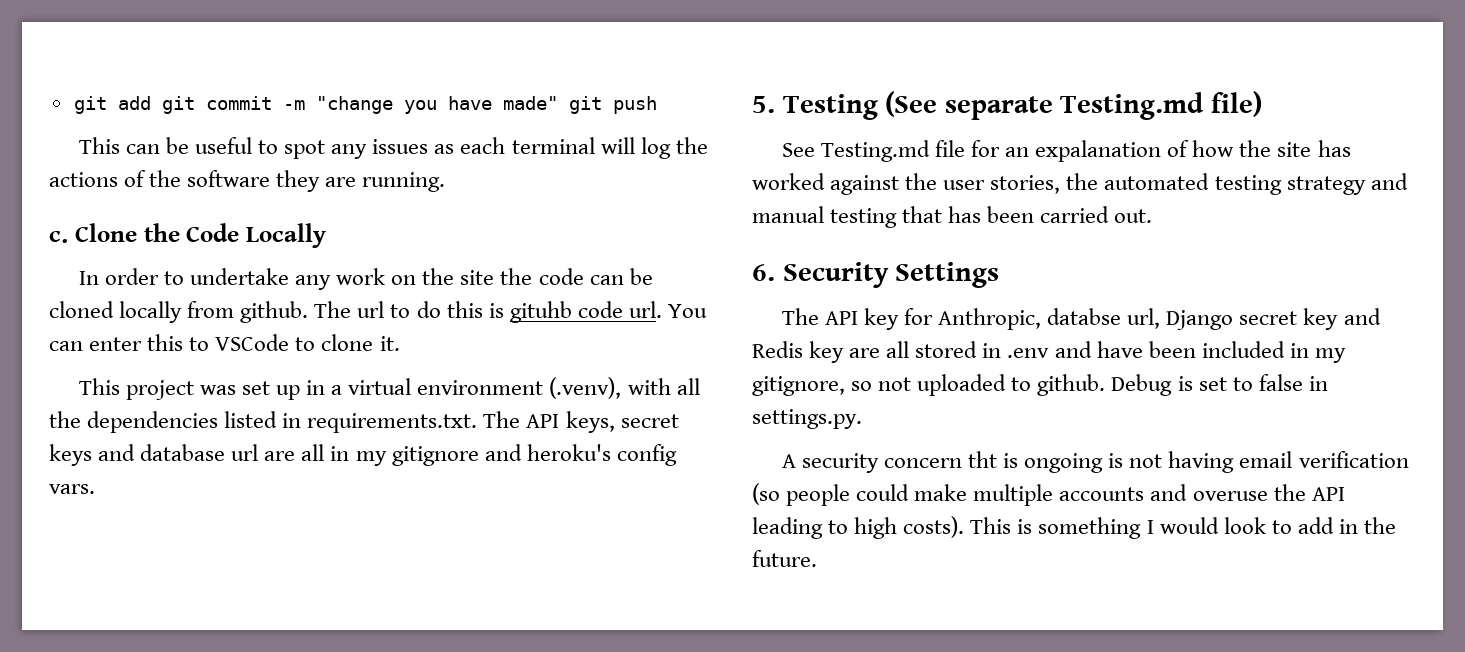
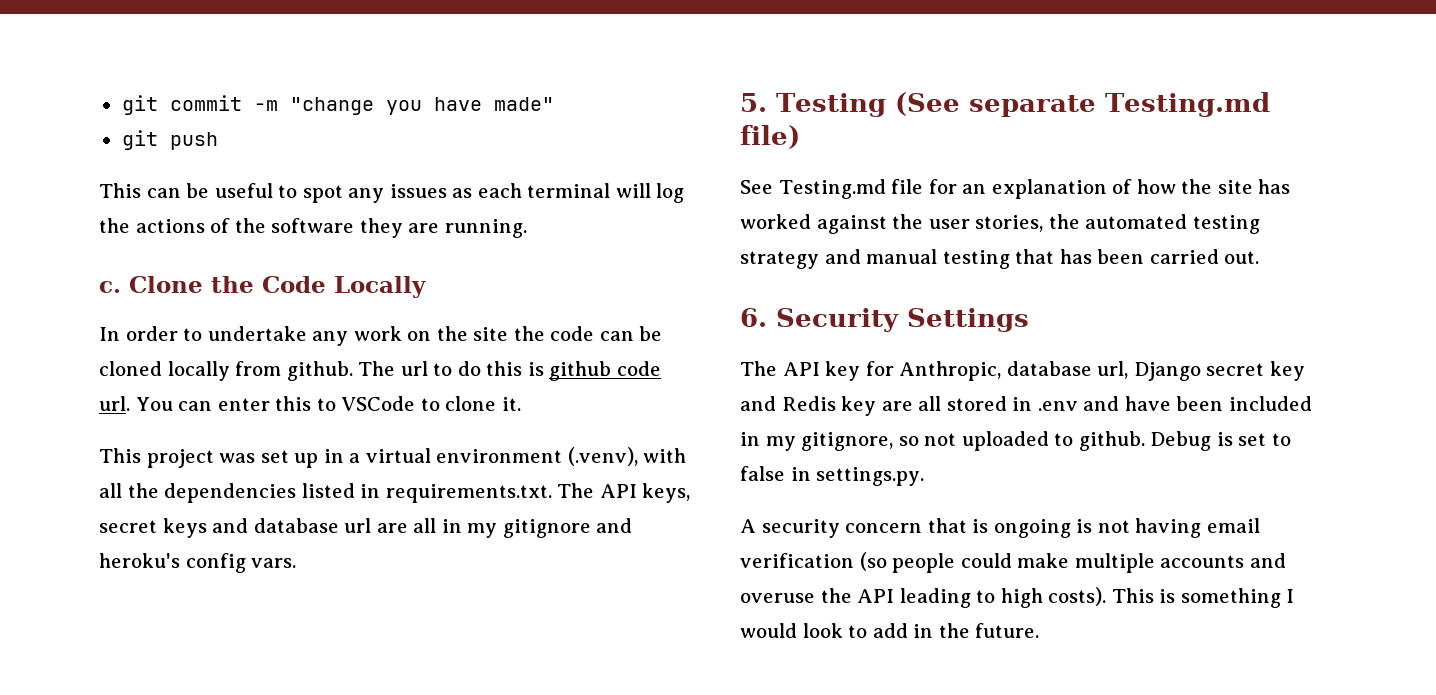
[73,96,195,114] git add git -> [121,95,158,115] git
(558, 103) none -> (554, 104) //
[509,301,572,323] gituhb -> [549,361,612,381] github
[1035,140,1162,162] expalanation -> [991,179,1107,199] explanation
[1047,308,1122,325] databse -> [1006,361,1092,376] database
[968,451,998,468] tht -> [927,518,967,533] that

